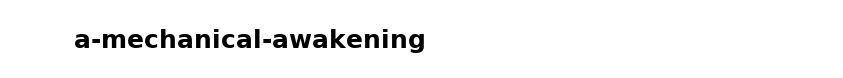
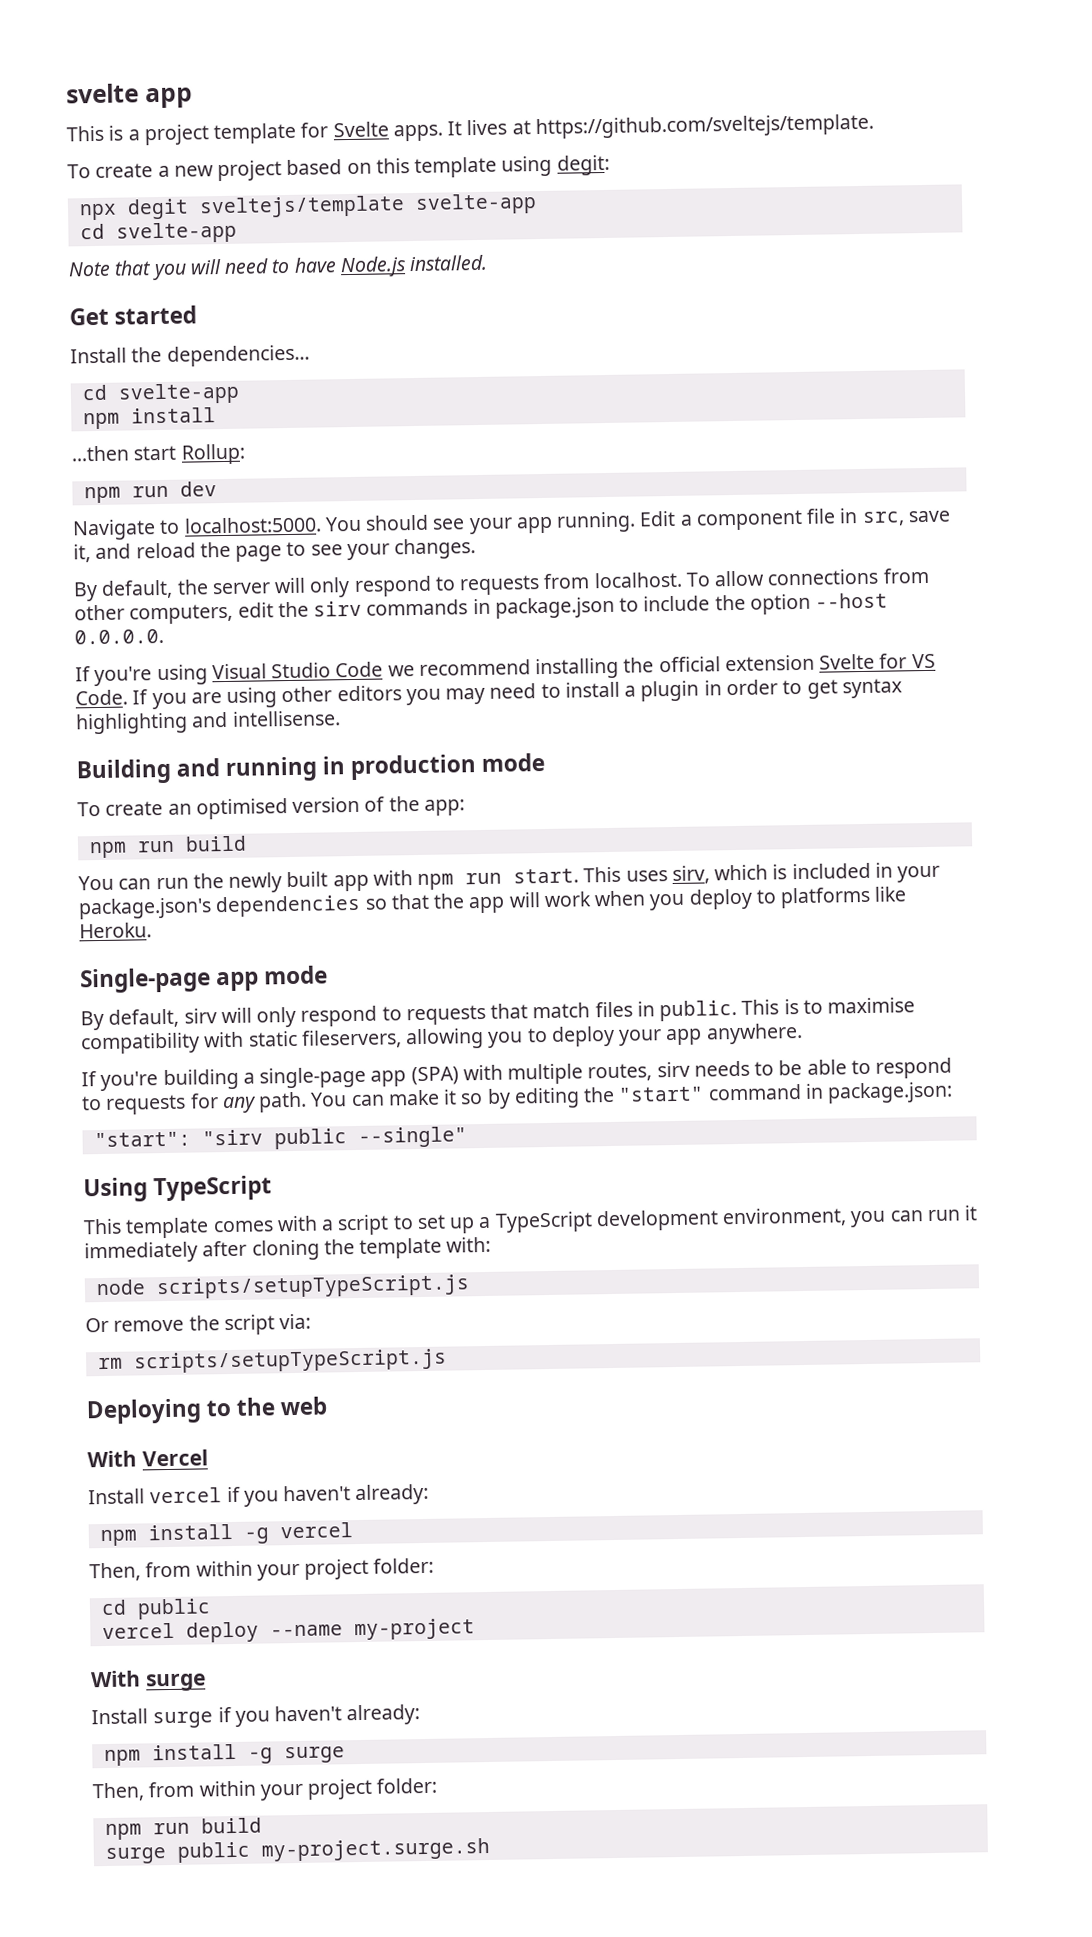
[74,29,426,53] a-mechanical-awakening -> [66,83,193,109] [66,113,874,146] [67,154,610,182] [78,193,537,221] [79,221,237,244] [68,254,489,281] [69,305,198,326] [70,344,310,367] [81,382,240,405] [82,407,216,430] [71,443,246,465] [83,481,217,504] [72,508,951,541] [73,538,477,563] [73,567,929,602] [74,592,889,625] [74,628,164,645] [75,653,936,687] [75,678,902,710] [75,710,341,735] [76,752,546,785] [77,795,465,820] [88,835,247,859] [78,862,941,893] [78,886,907,920] [79,922,152,939] [79,965,329,994] [80,997,916,1031] [80,1022,803,1055] [81,1057,953,1092] [81,1081,954,1115] [93,1126,467,1150] [83,1175,273,1203] [83,1205,979,1239] [84,1236,492,1264] [95,1274,470,1300] [85,1313,312,1336] [97,1348,447,1374] [86,1396,328,1425] [87,1449,208,1468] [88,1483,430,1507] [99,1522,353,1547] [89,1557,435,1582] [100,1598,211,1620] [101,1618,475,1643] [90,1670,206,1692] [91,1704,421,1729] [103,1743,345,1767] [92,1777,438,1802] [104,1817,262,1841] [104,1837,490,1865] svelte app // This is a project template for Svelte apps. It lives at https://github.com/sveltejs/template. // To create a new project based on this template using degit: // npx degit sveltejs/template svelte-app // cd svelte-app // Note that you will need to have Node.js installed. // Get started // Install the dependencies... // cd svelte-app // npm install // ...then start Rollup: // npm run dev // Navigate to localhost:5000. You should see your app running. Edit a component file in src, save it, and reload the page to see your changes. // By default, the server will only respond to requests from localhost. To allow connections from other computers, edit the sirv commands in package.json to include the option --host 0.0.0.0. // If you're using Visual Studio Code we recommend installing the official extension Svelte for VS Code. If you are using other editors you may need to install a plugin in order to get syntax highlighting and intellisense. // Building and running in production mode // To create an optimised version of the app: // npm run build // You can run the newly built app with npm run start. This uses sirv, which is included in your package.json's dependencies so that the app will work when you deploy to platforms like Heroku. // Single-page app mode // By default, sirv will only respond to requests that match files in public. This is to maximise compatibility with static fileservers, allowing you to deploy your app anywhere. // If you're building a single-page app (SPA) with multiple routes, sirv needs to be able to respond to requests for any path. You can make it so by editing the "start" command in package.json: // "start": "sirv public --single" // Using TypeScript // This template comes with a script to set up a TypeScript development environment, you can run it immediately after cloning the template with: // node scripts/setupTypeScript.js // Or remove the script via: // rm scripts/setupTypeScript.js // Deploying to the web // With Vercel // Install vercel if you haven't already: // npm install -g vercel // Then, from within your project folder: // cd public // vercel deploy --name my-project // With surge // Install surge if you haven't already: // npm install -g surge // Then, from within your project folder: // npm run build // surge public my-project.surge.sh

